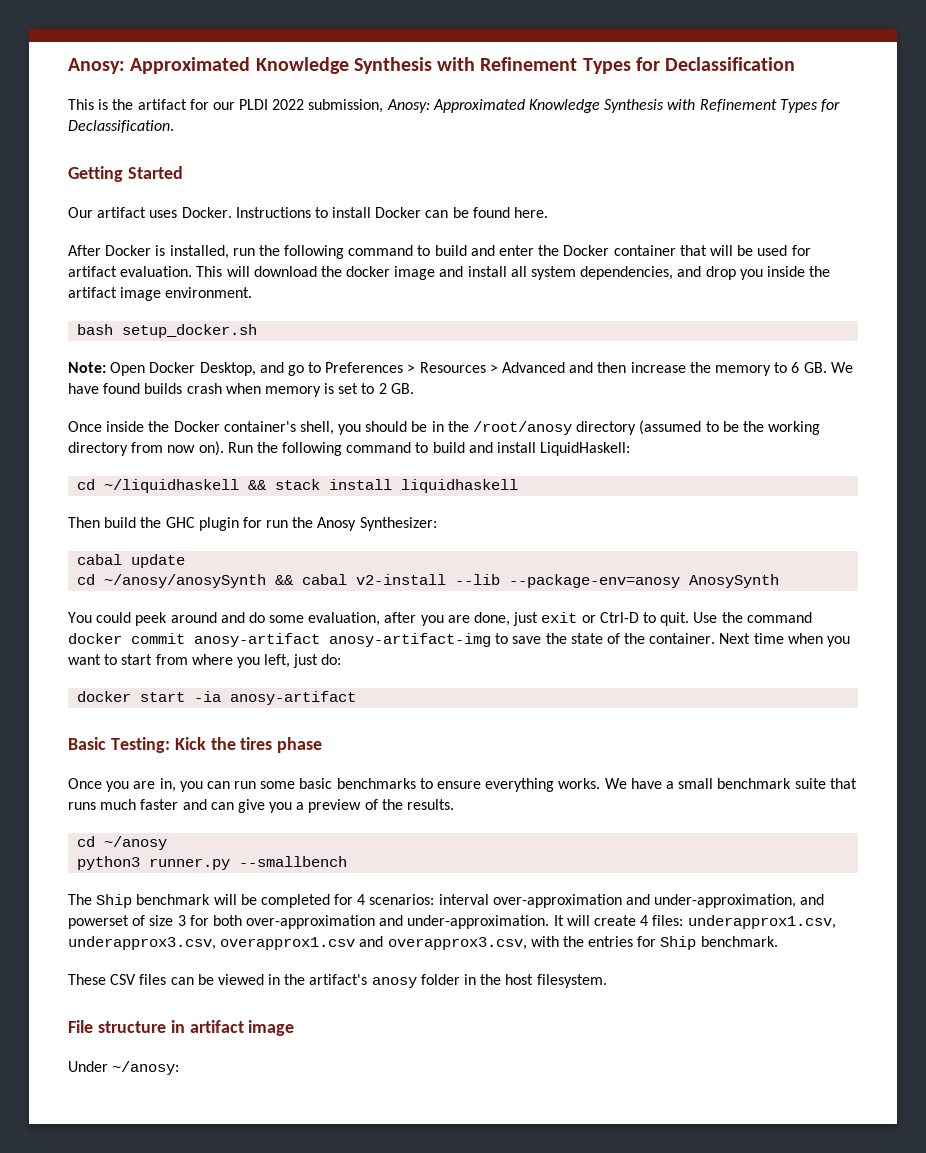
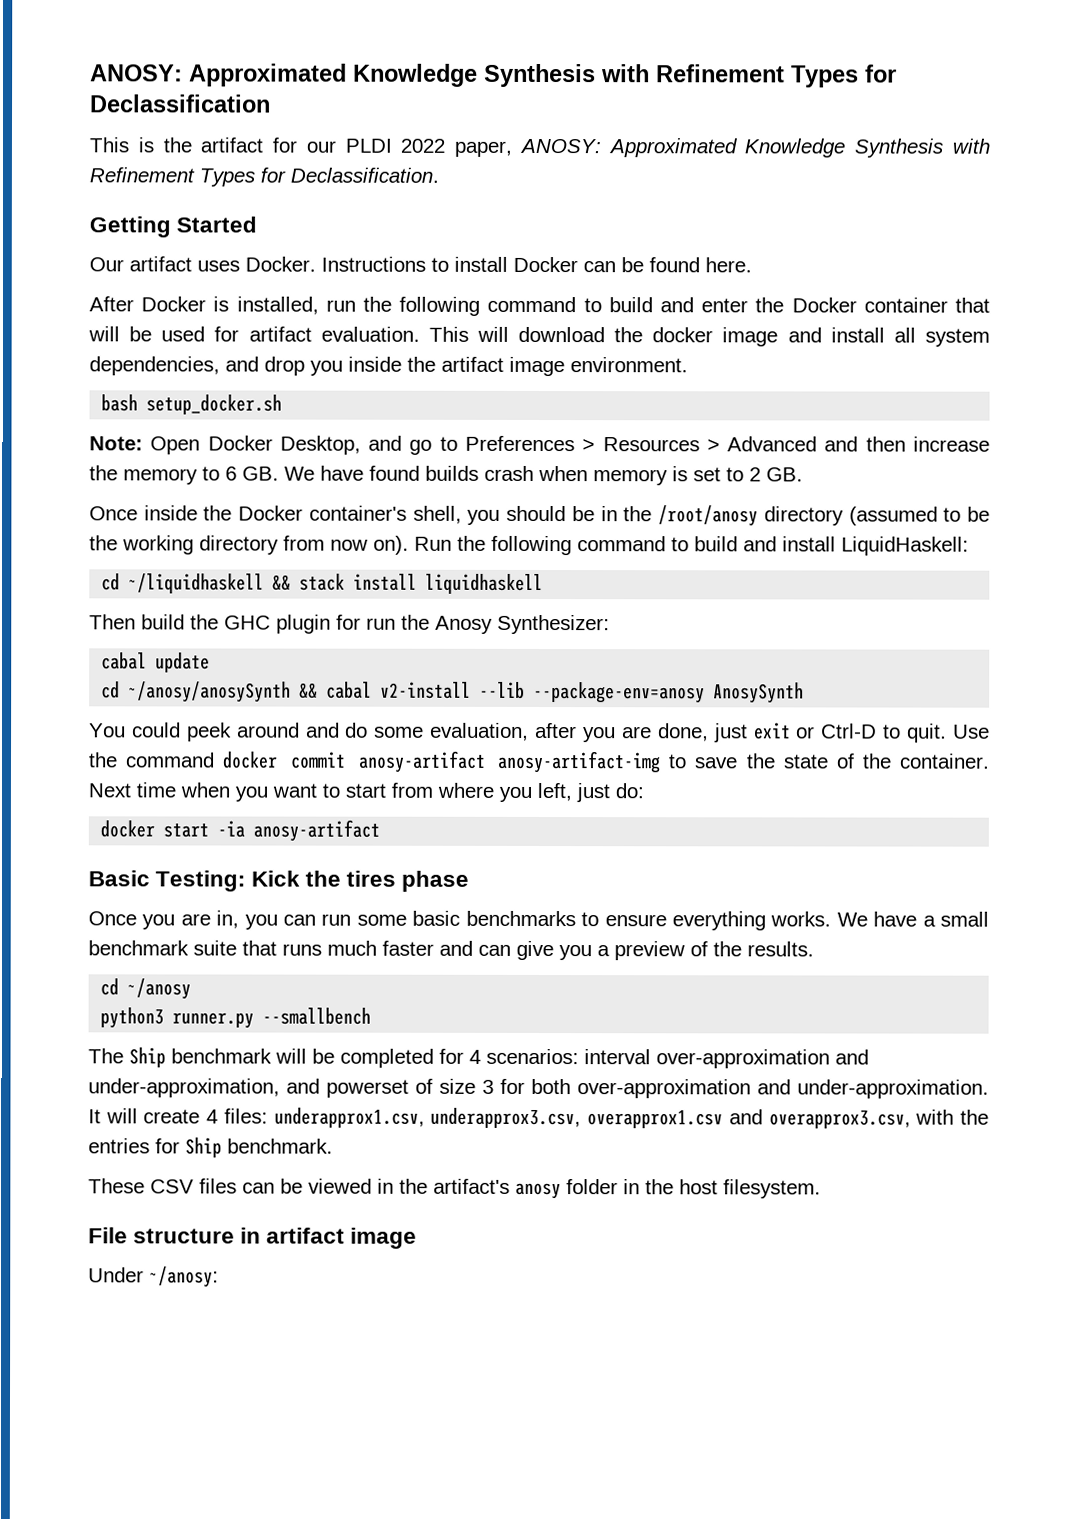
[68,58,125,74] Anosy: -> [90,64,183,82] ANOSY:
[308,99,430,113] submission, Anosy: -> [454,138,601,157] paper, ANOSY:

